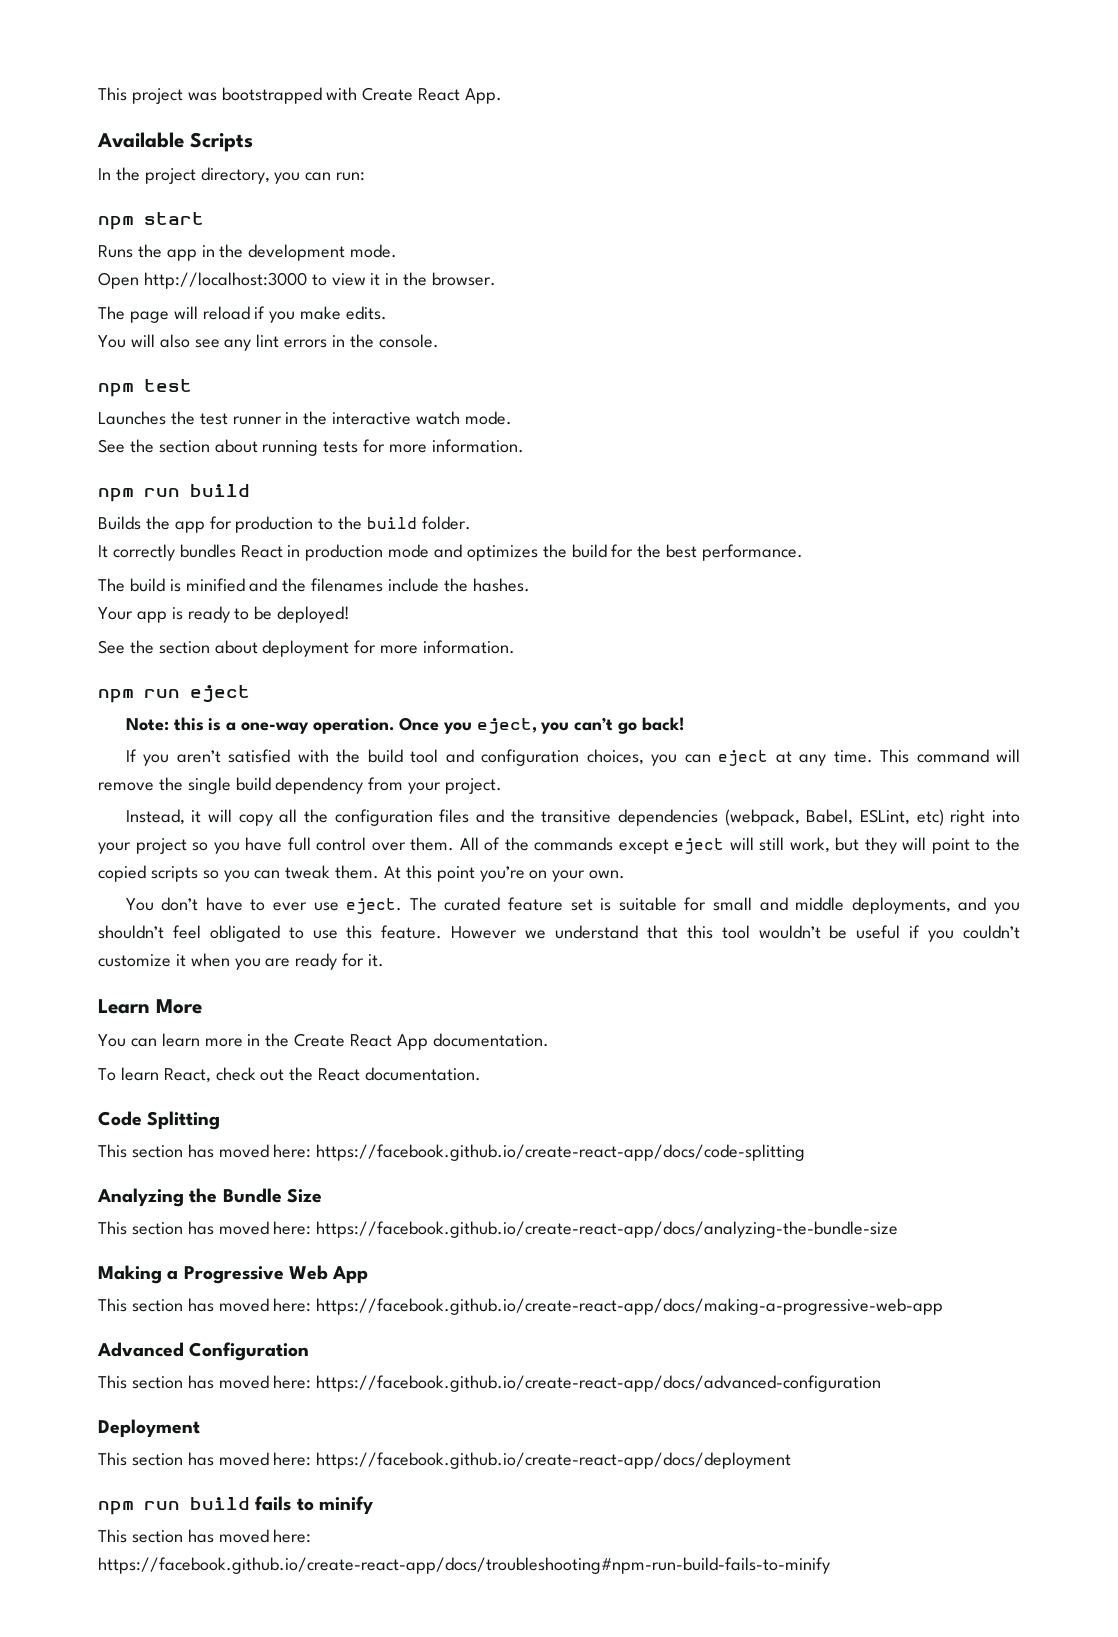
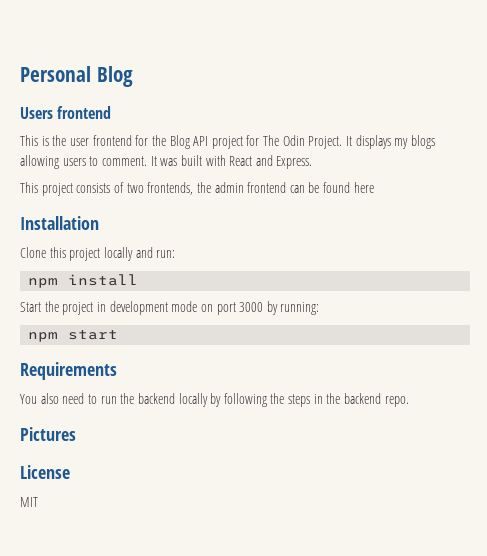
[98,87,503,104] [97,132,253,152] [98,167,366,184] [98,212,204,230] [98,244,398,261] [98,272,497,289] [98,306,388,323] [98,334,439,351] [98,379,192,397] [98,411,512,425] [98,439,524,456] [98,484,250,502] [98,516,471,533] [98,544,804,561] [98,578,530,592] [98,606,351,623] [98,640,516,657] [98,685,250,703] [125,717,684,734] [125,749,1021,766] [98,777,503,794] [125,809,1021,826] [98,837,1020,854] [98,865,626,882] [125,897,1020,914] [98,925,1021,942] [98,953,385,970] [98,999,202,1014] [98,1033,549,1050] [98,1067,482,1083] [98,1111,221,1130] [98,1144,806,1161] [97,1188,322,1207] [98,1221,899,1238] [98,1265,369,1284] [98,1298,944,1315] [97,1342,310,1361] [98,1375,882,1392] [98,1419,200,1438] [98,1452,792,1469] [98,1496,373,1515] [98,1529,312,1543] [98,1557,830,1574] This project was bootstrapped with Create React App. // Available Scripts // In the project directory, you can run: // npm start // Runs the app in the development mode. // Open http://localhost:3000 to view it in the browser. // The page will reload if you make edits. // You will also see any lint errors in the console. // npm test // Launches the test runner in the interactive watch mode. // See the section about running tests for more information. // npm run build // Builds the app for production to the build folder. // It correctly bundles React in production mode and optimizes the build for the best performance. // The build is minified and the filenames include the hashes. // Your app is ready to be deployed! // See the section about deployment for more information. // npm run eject // Note: this is a one-way operation. Once you eject, you can’t go back! // If you aren’t satisfied with the build tool and configuration choices, you can eject at any time. This command will remove the single build dependency from your project. // Instead, it will copy all the configuration files and the transitive dependencies (webpack, Babel, ESLint, etc) right into your project so you have full control over them. All of the commands except eject will still work, but they will point to the copied scripts so you can tweak them. At this point you’re on your own. // You don’t have to ever use eject. The curated feature set is suitable for small and middle deployments, and you shouldn’t feel obligated to use this feature. However we understand that this tool wouldn’t be useful if you couldn’t customize it when you are ready for it. // Learn More // You can learn more in the Create React App documentation. // To learn React, check out the React documentation. // Code Splitting // This section has moved here: https://facebook.github.io/create-react-app/docs/code-splitting // Analyzing the Bundle Size // This section has moved here: https://facebook.github.io/create-react-app/docs/analyzing-the-bundle-size // Making a Progressive Web App // This section has moved here: https://facebook.github.io/create-react-app/docs/making-a-progressive-web-app // Advanced Configuration // This section has moved here: https://facebook.github.io/create-react-app/docs/advanced-configuration // Deployment // This section has moved here: https://facebook.github.io/create-react-app/docs/deployment // npm run build fails to minify // This section has moved here: https://facebook.github.io/create-react-app/docs/troubleshooting#npm-run-build-fails-to-minify -> [20,66,133,87] [20,106,112,119] [20,135,435,149] [20,155,313,169] [20,182,374,196] [20,216,99,230] [20,247,176,261] [28,274,139,288] [20,301,320,315] [28,330,119,342] [20,362,117,380] [20,393,409,407] [20,427,76,441] [20,465,70,479] [20,497,38,507] Personal Blog // Users frontend // This is the user frontend for the Blog API project for The Odin Project. It displays my blogs allowing users to comment. It was built with React and Express. // This project consists of two frontends, the admin frontend can be found here // Installation // Clone this project locally and run: // npm install // Start the project in development mode on port 3000 by running: // npm start // Requirements // You also need to run the backend locally by following the steps in the backend repo. // Pictures // License // MIT

